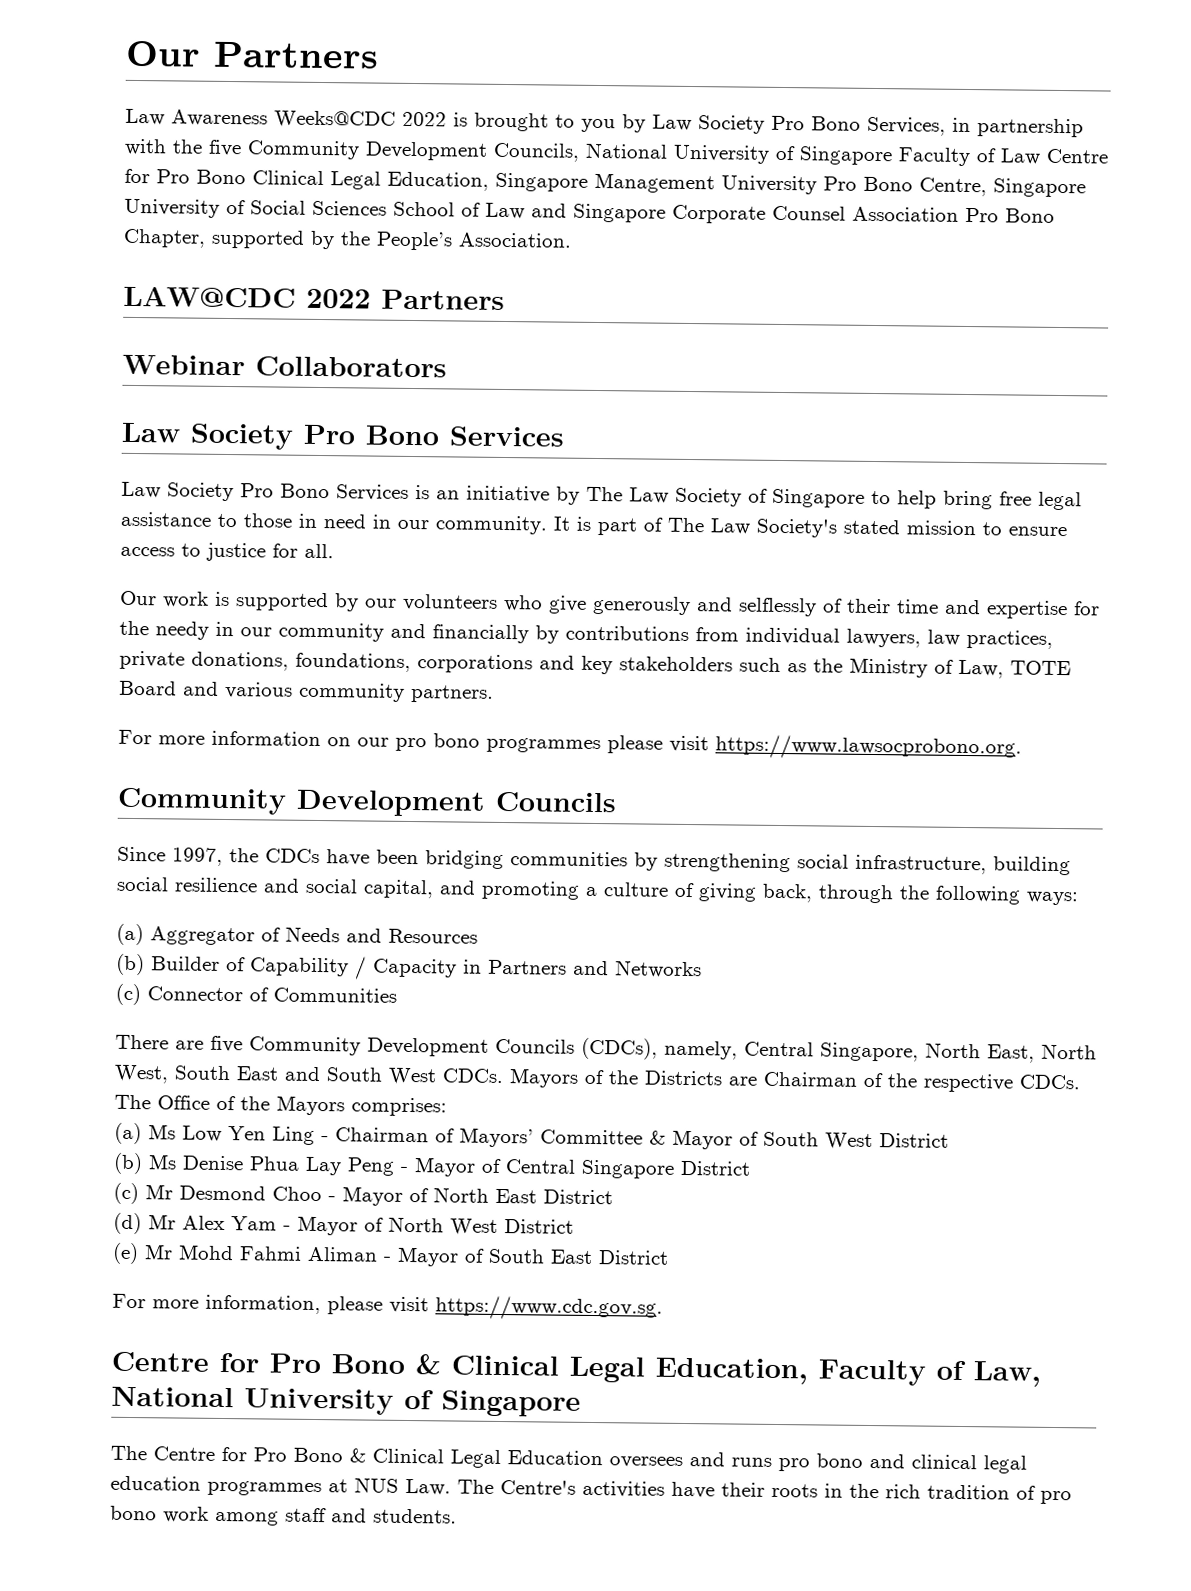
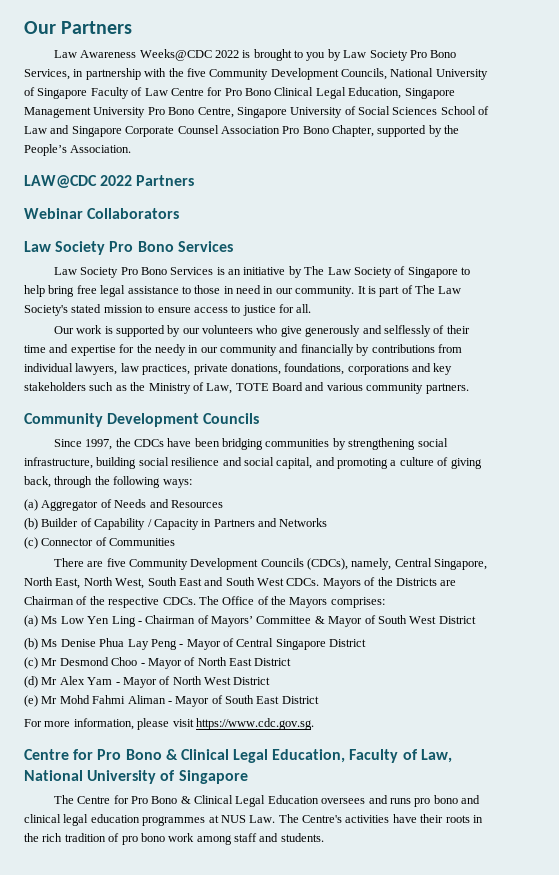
[118,729,1022,761] // For more information on our pro bono programmes please visit https://www.lawsocprobono.org. -> (469, 388) none

